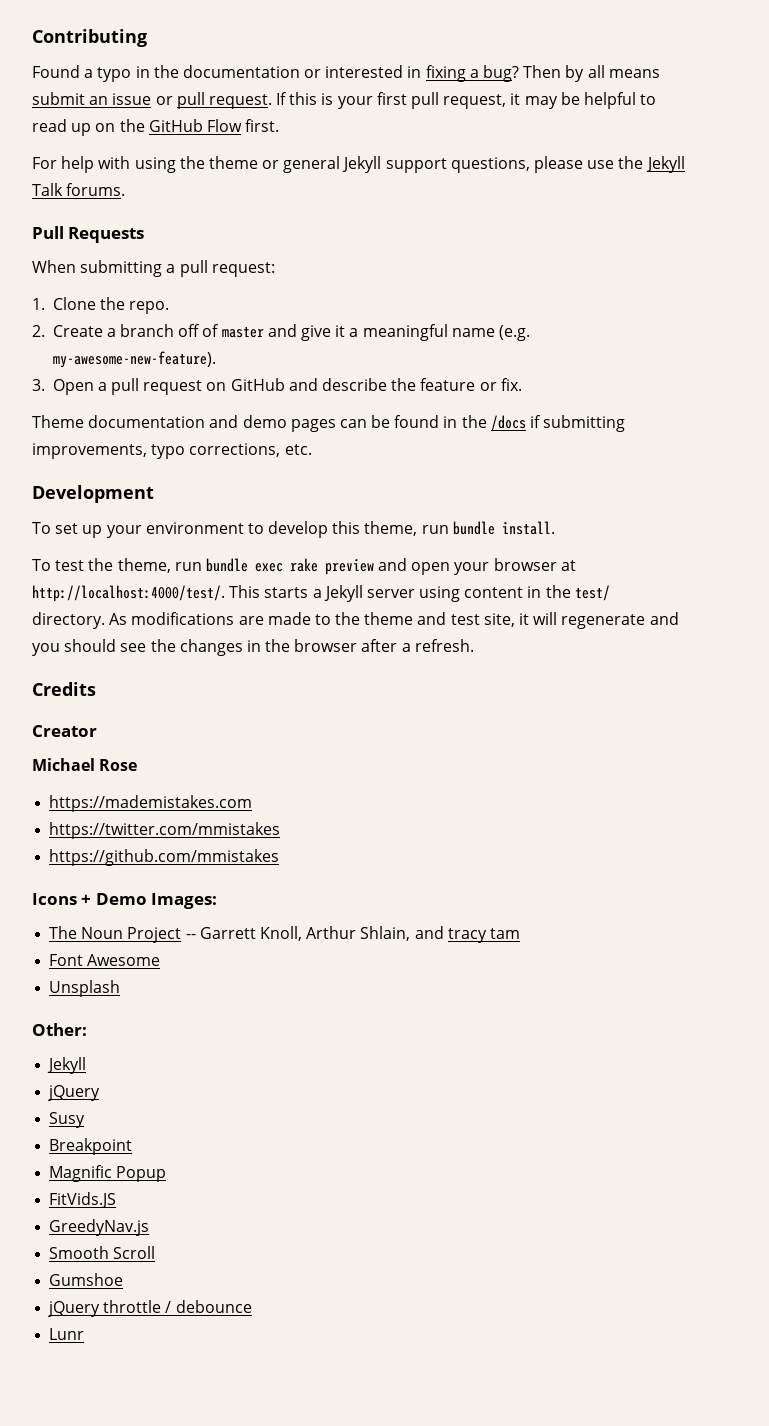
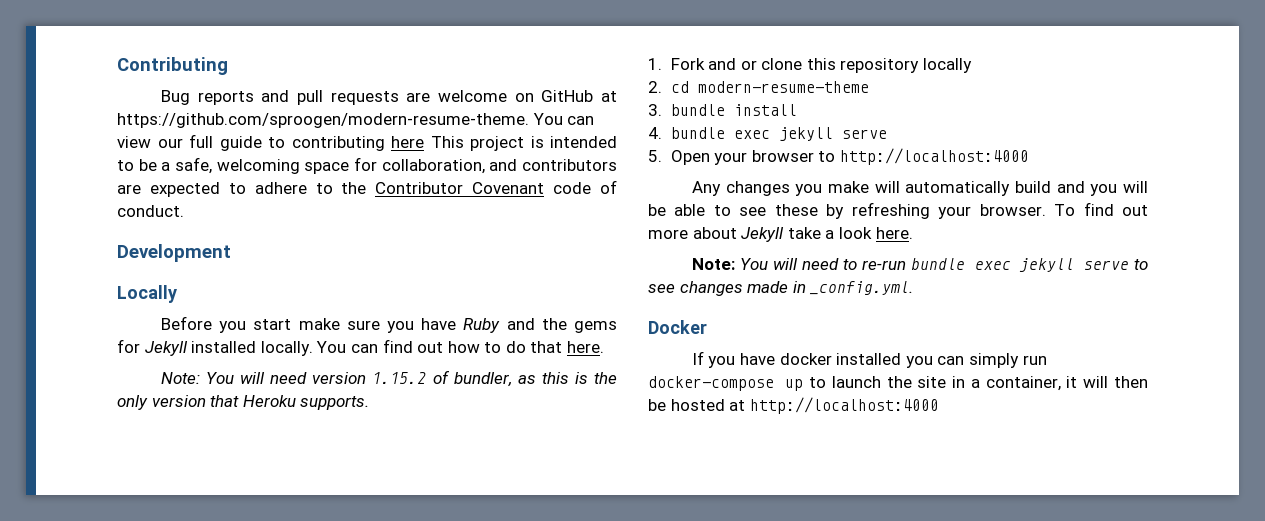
[32,65,660,82] [32,92,657,109] [32,119,280,136] [32,156,685,173] [32,183,126,196] [32,226,145,243] [32,260,275,277] [32,297,170,314] [32,324,530,341] [52,351,216,368] [32,378,522,395] [32,415,626,432] [32,443,312,459] [32,485,154,503] [32,521,555,538] [32,558,576,575] [32,585,610,602] [32,612,679,629] [32,639,474,656] [32,682,96,696] [32,725,97,737] [32,758,138,771] [49,795,253,812] [49,822,281,839] [49,849,280,866] [32,893,218,909] [49,926,520,943] [49,954,161,966] [49,980,121,997] [32,1023,87,1036] [47,1057,87,1074] [48,1085,101,1101] [49,1112,86,1128] [49,1138,133,1155] [49,1165,167,1182] [49,1192,117,1208] [49,1219,150,1236] [49,1246,156,1259] [49,1273,124,1286] [48,1300,252,1317] [49,1328,85,1340] Found a typo in the documentation or interested in fixing a bug? Then by all means submit an issue or pull request. If this is your first pull request, it may be helpful to read up on the GitHub Flow first. // For help with using the theme or general Jekyll support questions, please use the Jekyll Talk forums. // Pull Requests // When submitting a pull request: // 1. Clone the repo. // 2. Create a branch off of master and give it a meaningful name (e.g. my-awesome-new-feature). // 3. Open a pull request on GitHub and describe the feature or fix. // Theme documentation and demo pages can be found in the /docs if submitting improvements, typo corrections, etc. // Development // To set up your environment to develop this theme, run bundle install. // To test the theme, run bundle exec rake preview and open your browser at http://localhost:4000/test/. This starts a Jekyll server using content in the test/ directory. As modifications are made to the theme and test site, it will regenerate and you should see the changes in the browser after a refresh. // Credits // Creator // Michael Rose // https://mademistakes.com // https://twitter.com/mmistakes // https://github.com/mmistakes // Icons + Demo Images: // The Noun Project -- Garrett Knoll, Arthur Shlain, and tracy tam // Font Awesome // Unsplash // Other: // Jekyll // jQuery // Susy // Breakpoint // Magnific Popup // FitVids.JS // GreedyNav.js // Smooth Scroll // Gumshoe // jQuery throttle / debounce // Lunr -> [160,90,617,105] [117,113,595,128] [117,134,617,151] [117,157,617,174] [117,180,617,197] [117,205,184,217] [117,244,231,262] [117,285,177,303] [160,316,617,333] [117,339,605,356] [160,370,617,387] [117,395,370,410] [648,58,973,73] [648,81,869,93] [648,104,797,116] [648,127,887,141] [648,148,1029,165] [691,181,1148,196] [648,202,1148,219] [648,227,913,242] [691,258,1148,272] [648,281,914,296] [648,320,707,334] [691,351,1047,368] [648,376,1148,391] [648,397,939,414] Bug reports and pull requests are welcome on GitHub at https://github.com/sproogen/modern-resume-theme. You can view our full guide to contributing here This project is intended to be a safe, welcoming space for collaboration, and contributors are expected to adhere to the Contributor Covenant code of conduct. // Development // Locally // Before you start make sure you have Ruby and the gems for Jekyll installed locally. You can find out how to do that here. // Note: You will need version 1.15.2 of bundler, as this is the only version that Heroku supports. // 1. Fork and or clone this repository locally // 2. cd modern-resume-theme // 3. bundle install // 4. bundle exec jekyll serve // 5. Open your browser to http://localhost:4000 // Any changes you make will automatically build and you will be able to see these by refreshing your browser. To find out more about Jekyll take a look here. // Note: You will need to re-run bundle exec jekyll serve to see changes made in _config.yml. // Docker // If you have docker installed you can simply run docker-compose up to launch the site in a container, it will then be hosted at http://localhost:4000

